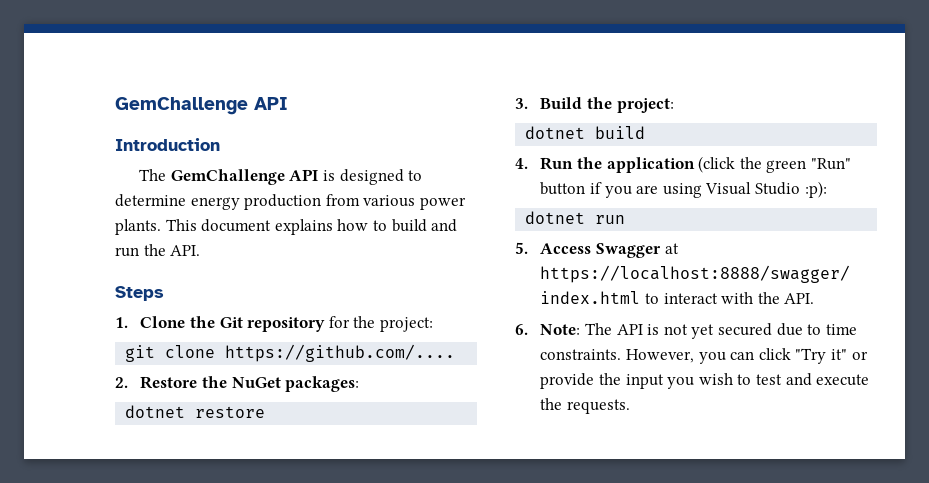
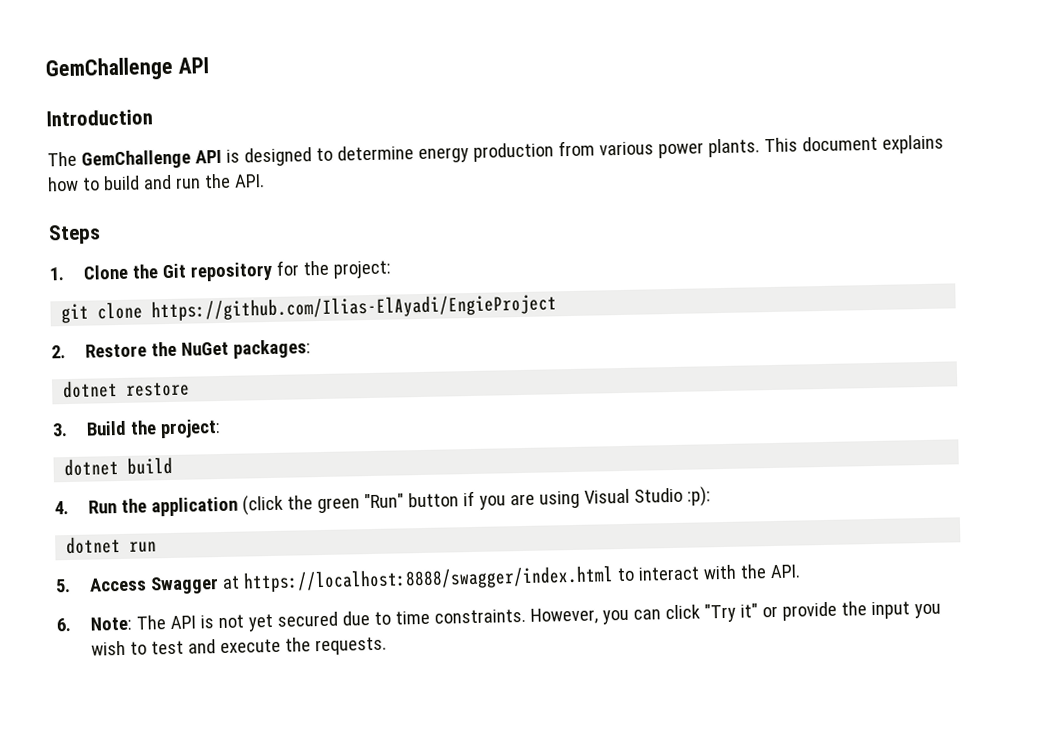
[225,344,456,362] https://github.com/.... -> [151,293,558,322] https://github.com/Ilias-ElAyadi/EngieProject

